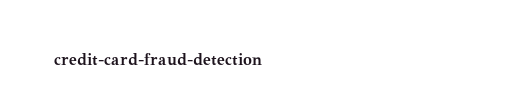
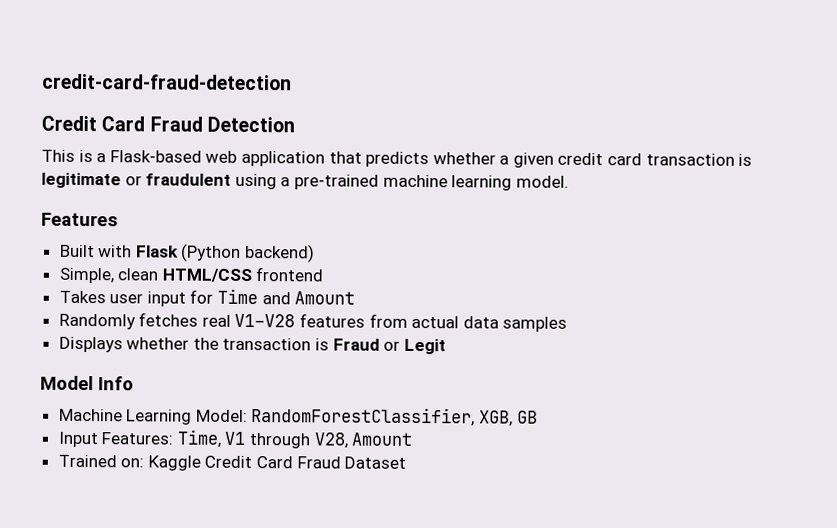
(262, 59) none -> [41,115,295,133] [41,149,753,168] [41,172,569,191] [41,212,118,227] [59,243,316,263] [58,267,324,284] [58,288,356,307] [58,312,568,332] [58,336,446,355] [40,375,134,391] [58,407,538,427] [57,429,413,449] [57,454,407,471] // Credit Card Fraud Detection // This is a Flask-based web application that predicts whether a given credit card transaction is legitimate or fraudulent using a pre-trained machine learning model. // Features // Built with Flask (Python backend) // Simple, clean HTML/CSS frontend // Takes user input for Time and Amount // Randomly fetches real V1–V28 features from actual data samples // Displays whether the transaction is Fraud or Legit // Model Info // Machine Learning Model: RandomForestClassifier, XGB, GB // Input Features: Time, V1 through V28, Amount // Trained on: Kaggle Credit Card Fraud Dataset

